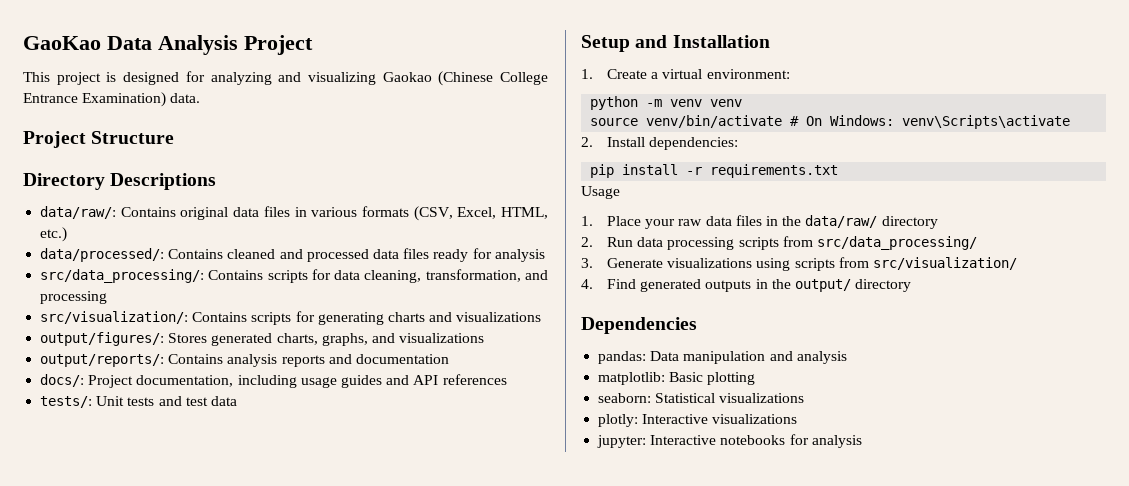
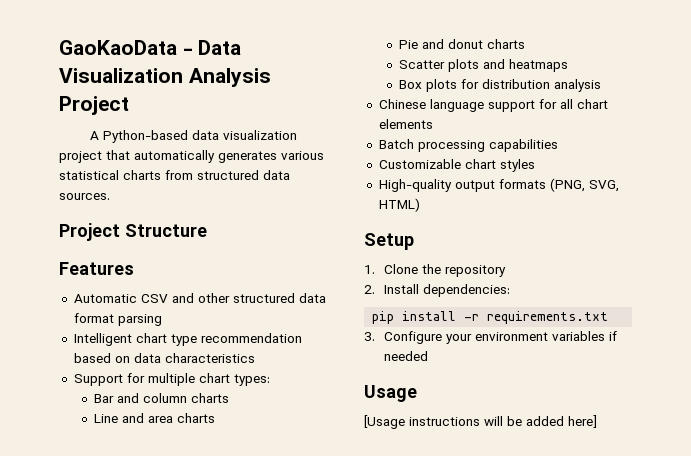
[23,35,313,55] [23,71,548,86] [23,92,201,107] [23,131,175,148] [23,173,217,190] [40,206,548,221] [40,227,68,242] [40,248,545,262] [40,269,548,283] [40,291,108,304] [40,311,542,325] [40,332,485,346] [40,354,449,367] [40,374,507,388] [40,396,237,408] GaoKao Data Analysis Project // This project is designed for analyzing and visualizing Gaokao (Chinese College Entrance Examination) data. // Project Structure // Directory Descriptions // data/raw/: Contains original data files in various formats (CSV, Excel, HTML, etc.) // data/processed/: Contains cleaned and processed data files ready for analysis // src/data_processing/: Contains scripts for data cleaning, transformation, and processing // src/visualization/: Contains scripts for generating charts and visualizations // output/figures/: Stores generated charts, graphs, and visualizations // output/reports/: Contains analysis reports and documentation // docs/: Project documentation, including usage guides and API references // tests/: Unit tests and test data -> [59,40,242,55] [59,68,271,87] [59,96,129,115] [89,130,297,143] [59,150,324,163] [59,170,290,180] [59,193,110,200] [59,223,207,241] [59,262,134,275] [73,293,326,303] [73,313,162,326] [73,333,302,346] [73,353,255,363] [73,373,270,386] [94,393,230,403] [94,413,216,423] [399,39,526,49] [399,59,569,72] [399,79,602,92] [378,99,608,112] [378,119,433,129] [378,139,558,152] [378,159,535,172] [378,178,619,192] [378,198,420,212] GaoKaoData - Data Visualization Analysis Project // A Python-based data visualization project that automatically generates various statistical charts from structured data sources. // Project Structure // Features // Automatic CSV and other structured data format parsing // Intelligent chart type recommendation based on data characteristics // Support for multiple chart types: // Bar and column charts // Line and area charts // Pie and donut charts // Scatter plots and heatmaps // Box plots for distribution analysis // Chinese language support for all chart elements // Batch processing capabilities // Customizable chart styles // High-quality output formats (PNG, SVG, HTML)
[635,35,770,48] [581,69,790,79] [590,96,743,110] [590,115,1071,129] and Installation // 1. Create a virtual environment: // python -m venv venv // source venv/bin/activate # On Windows: venv\Scripts\activate -> [364,264,507,277] // 1. Clone the repository
[581,186,620,199] [581,215,938,229] [581,236,977,250] [581,257,1017,271] [581,279,912,292] [581,317,697,334] [598,351,847,364] [598,372,756,385] [598,393,805,403] [598,414,798,427] [597,434,862,448] Usage // 1. Place your raw data files in the data/raw/ directory // 2. Run data processing scripts from src/data_processing/ // 3. Generate visualizations using scripts from src/visualization/ // 4. Find generated outputs in the output/ directory // Dependencies // pandas: Data manipulation and analysis // matplotlib: Basic plotting // seaborn: Statistical visualizations // plotly: Interactive visualizations // jupyter: Interactive notebooks for analysis -> [364,331,618,344] [384,351,429,361] [364,385,417,402] [364,415,597,429] 3. Configure your environment variables if needed // Usage // [Usage instructions will be added here]

